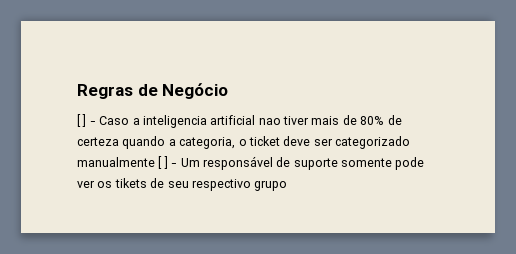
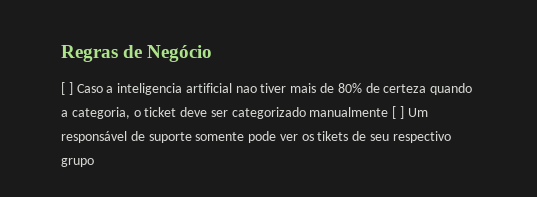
[89,121,96,125] - -> (73, 88) none
[171,163,178,167] - -> (405, 112) none

